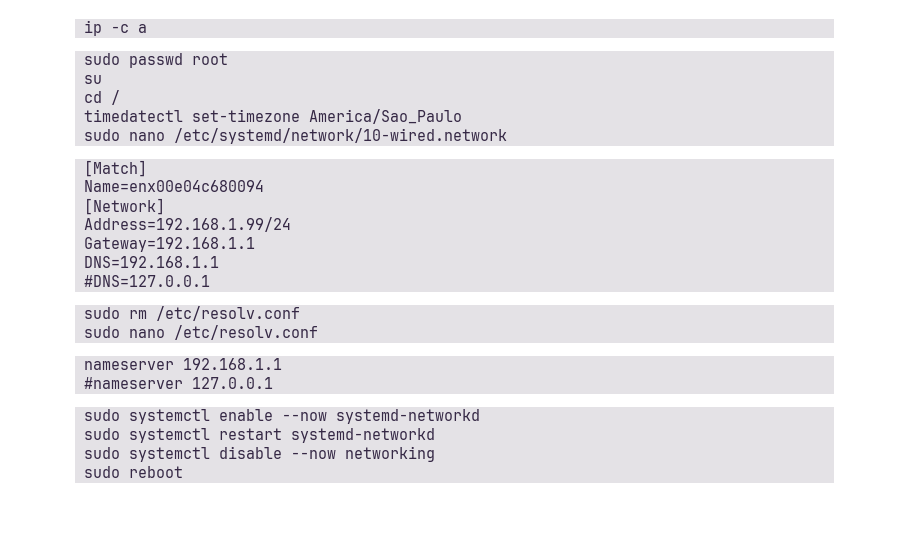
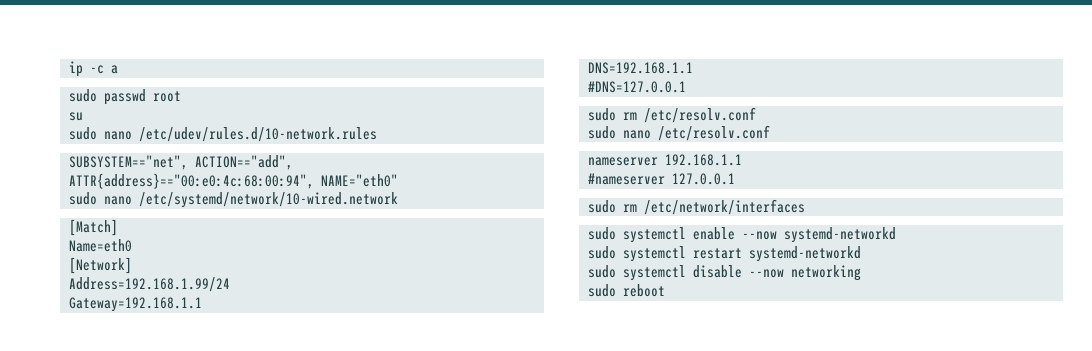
[84,90,121,105] [84,109,463,124] cd / // timedatectl set-timezone America/Sao_Paulo -> [69,127,377,142] [69,155,293,170] [69,173,398,189] sudo nano /etc/udev/rules.d/10-network.rules // SUBSYSTEM=="net", ACTION=="add", ATTR{address}=="00:e0:4c:68:00:94", NAME="eth0"
[84,180,265,192] Name=enx00e04c680094 -> [69,239,132,252] Name=eth0
(274, 383) none -> [588,199,805,215] // sudo rm /etc/network/interfaces

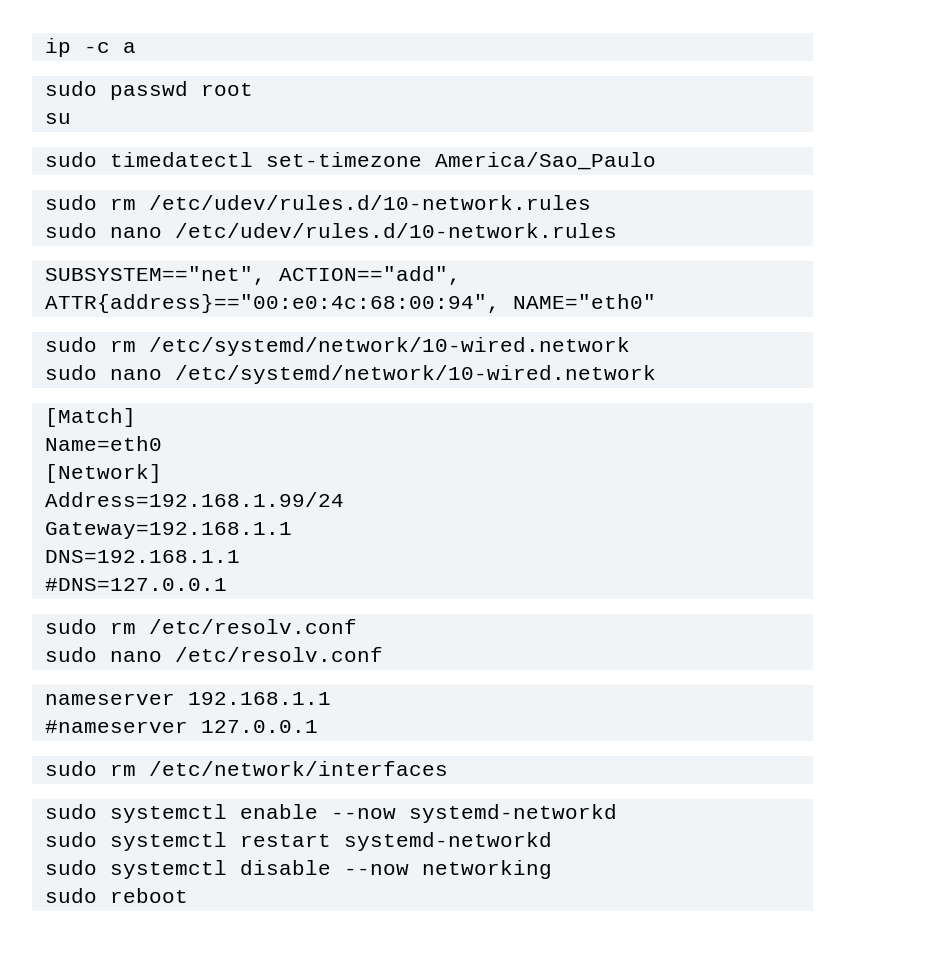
(83, 116) none -> [44,152,656,170] [44,195,591,210] // sudo timedatectl set-timezone America/Sao_Paulo // sudo rm /etc/udev/rules.d/10-network.rules
(398, 180) none -> [44,337,630,356] // sudo rm /etc/systemd/network/10-wired.network

